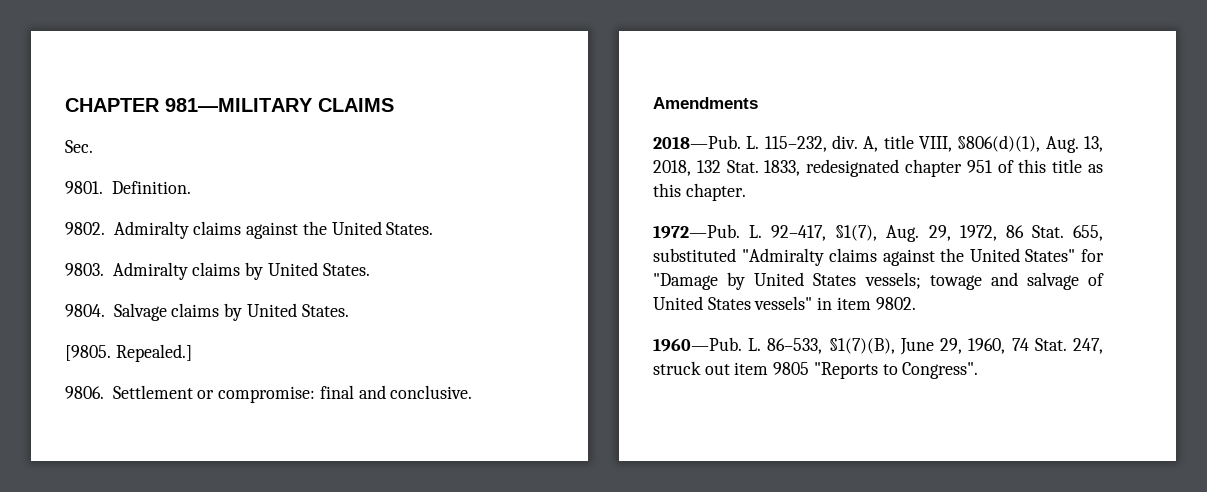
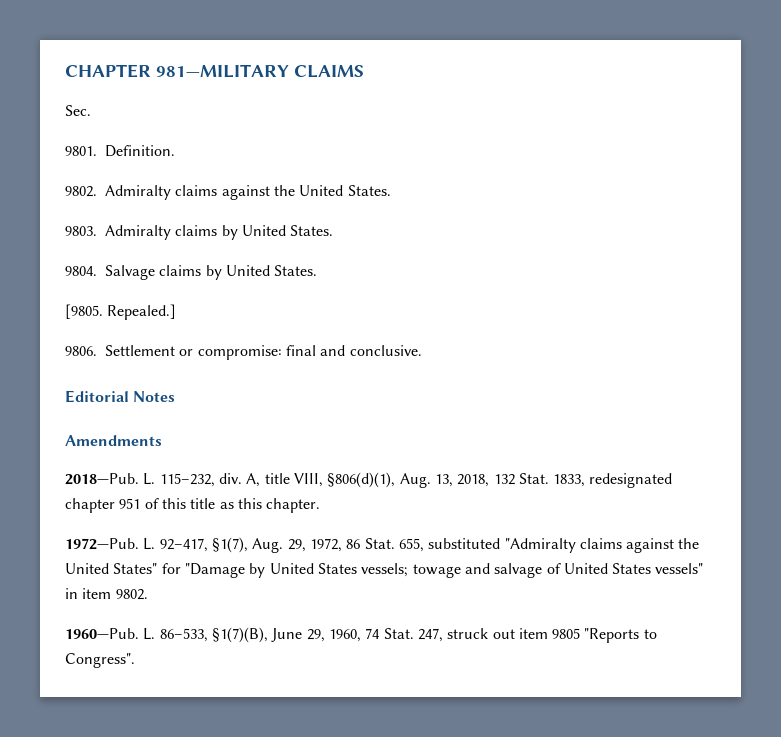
(473, 392) none -> [65,390,176,403] // Editorial Notes

